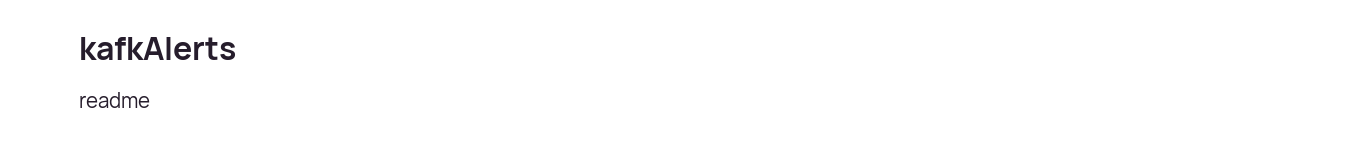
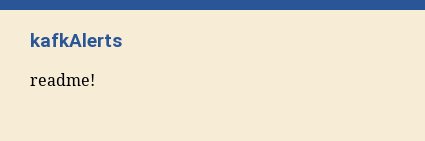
[79,92,150,108] readme -> [30,73,95,86] readme!

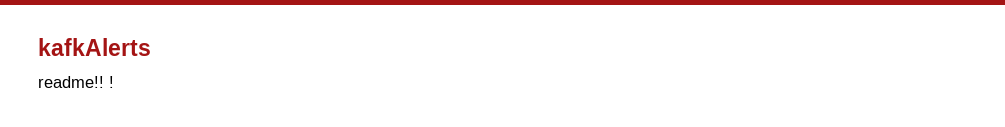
[30,73,95,86] readme! -> [38,76,114,88] readme!! !

